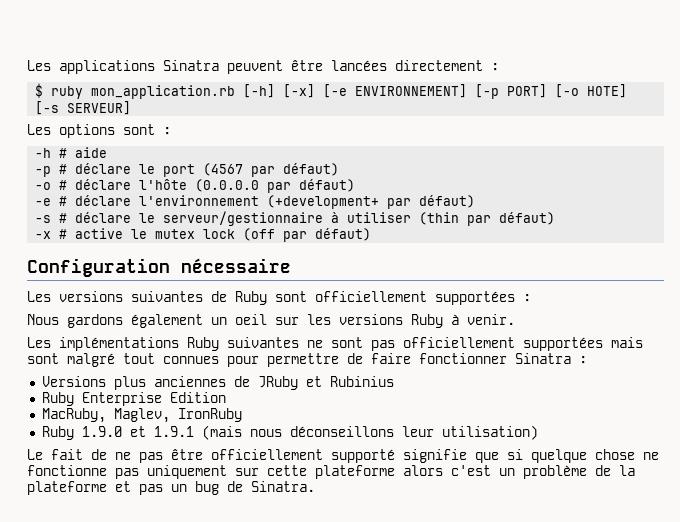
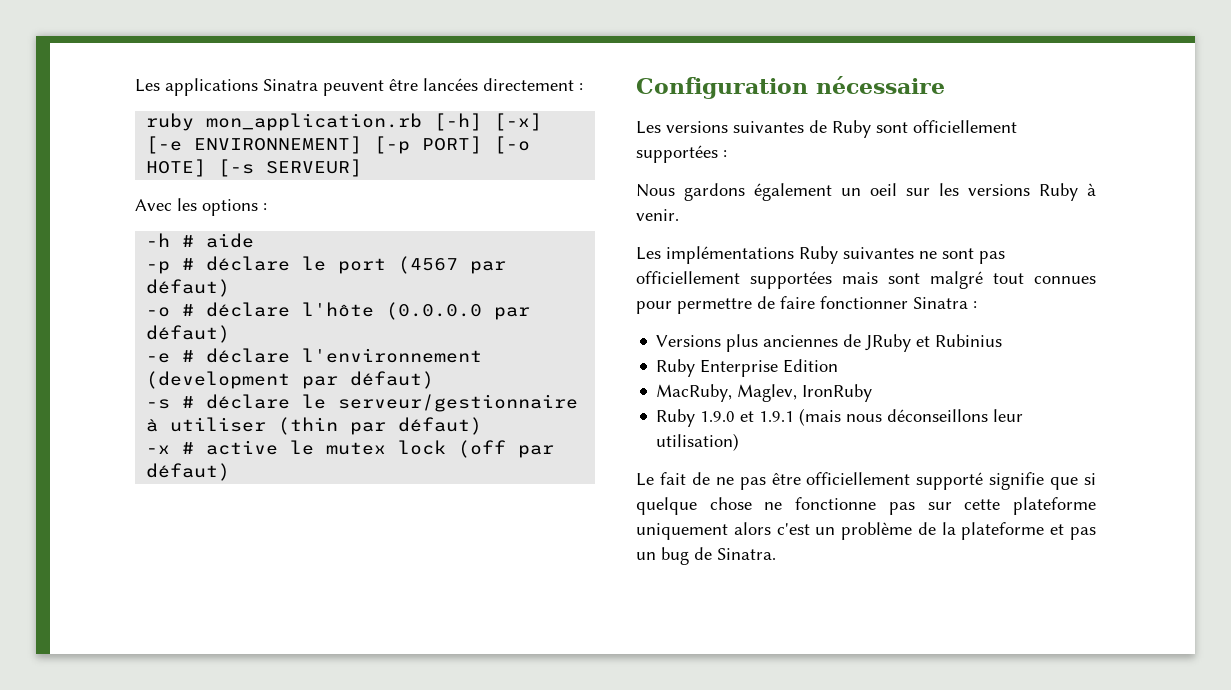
[35,83,44,98] $ -> (583, 87) none
[27,124,155,138] Les options sont -> [135,198,258,216] Avec les options
[267,195,380,209] (+development+ -> [146,371,291,389] (development
[147,465,227,479] uniquement -> (915, 508) none
(395, 472) none -> [636,523,728,540] uniquement

